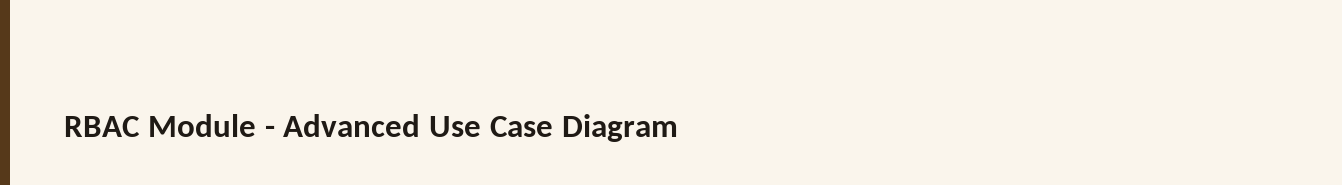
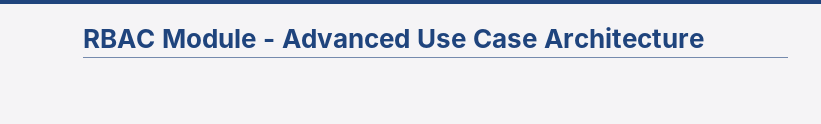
[561,114,678,142] Diagram -> [544,27,705,48] Architecture

